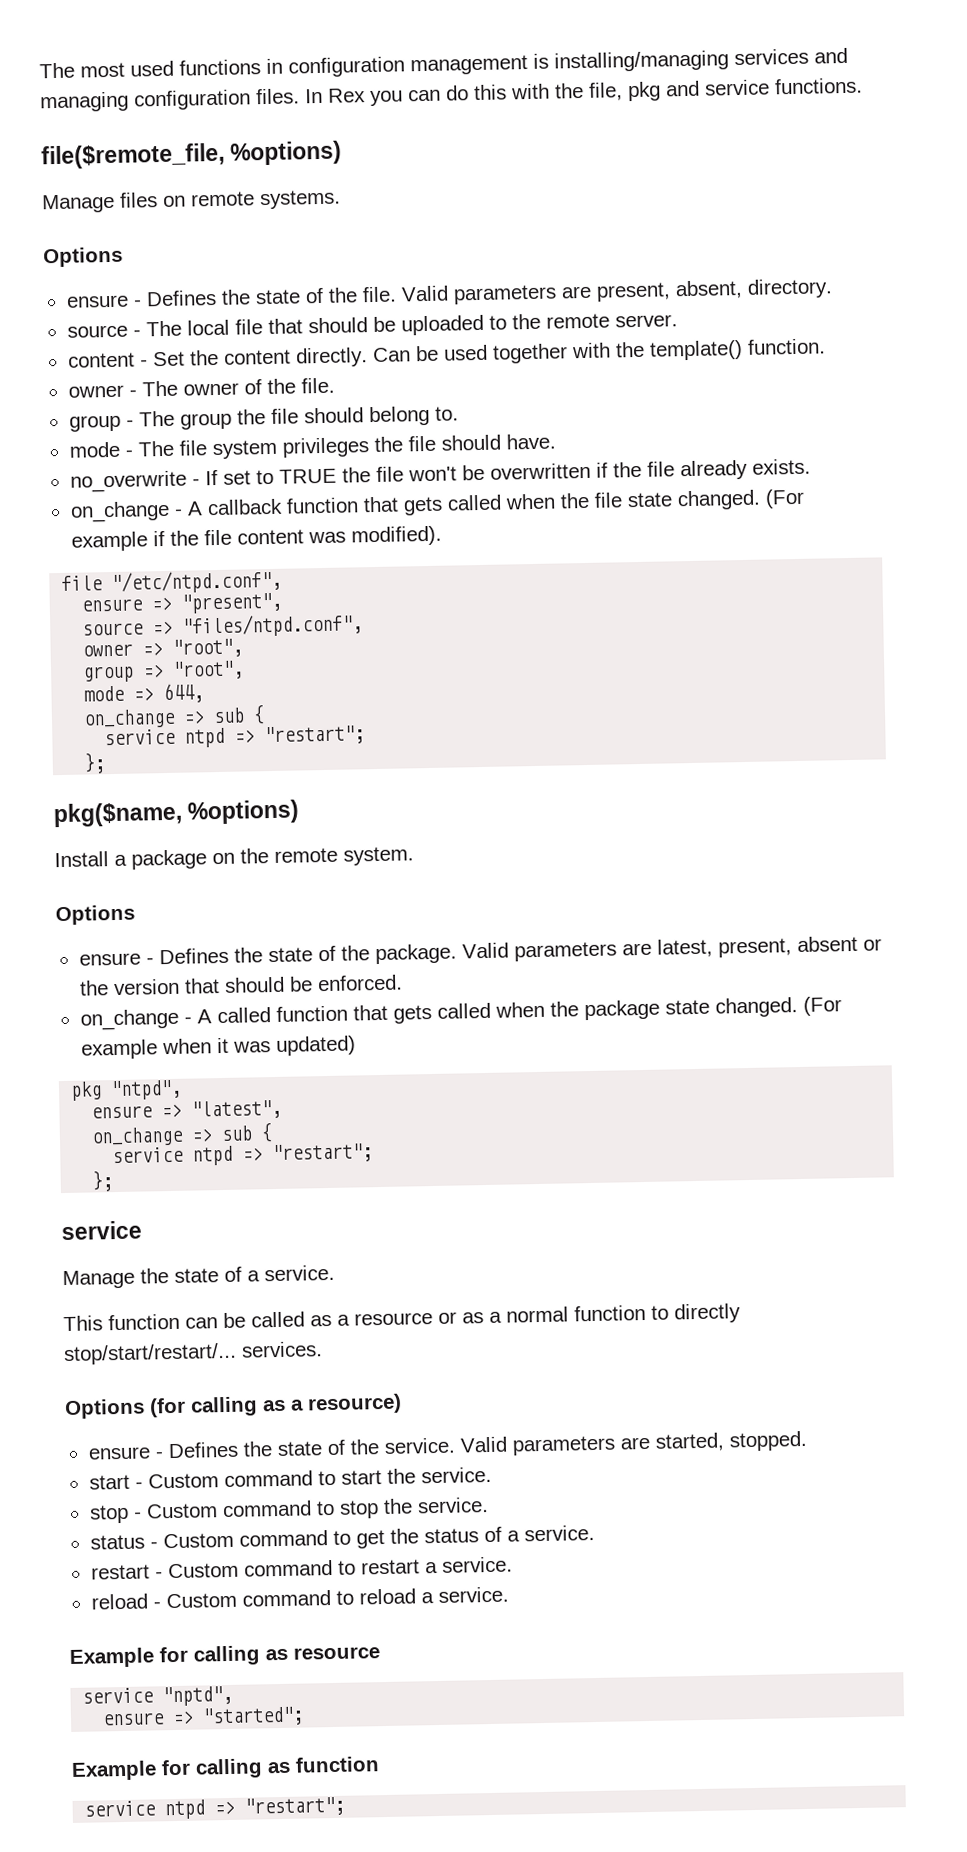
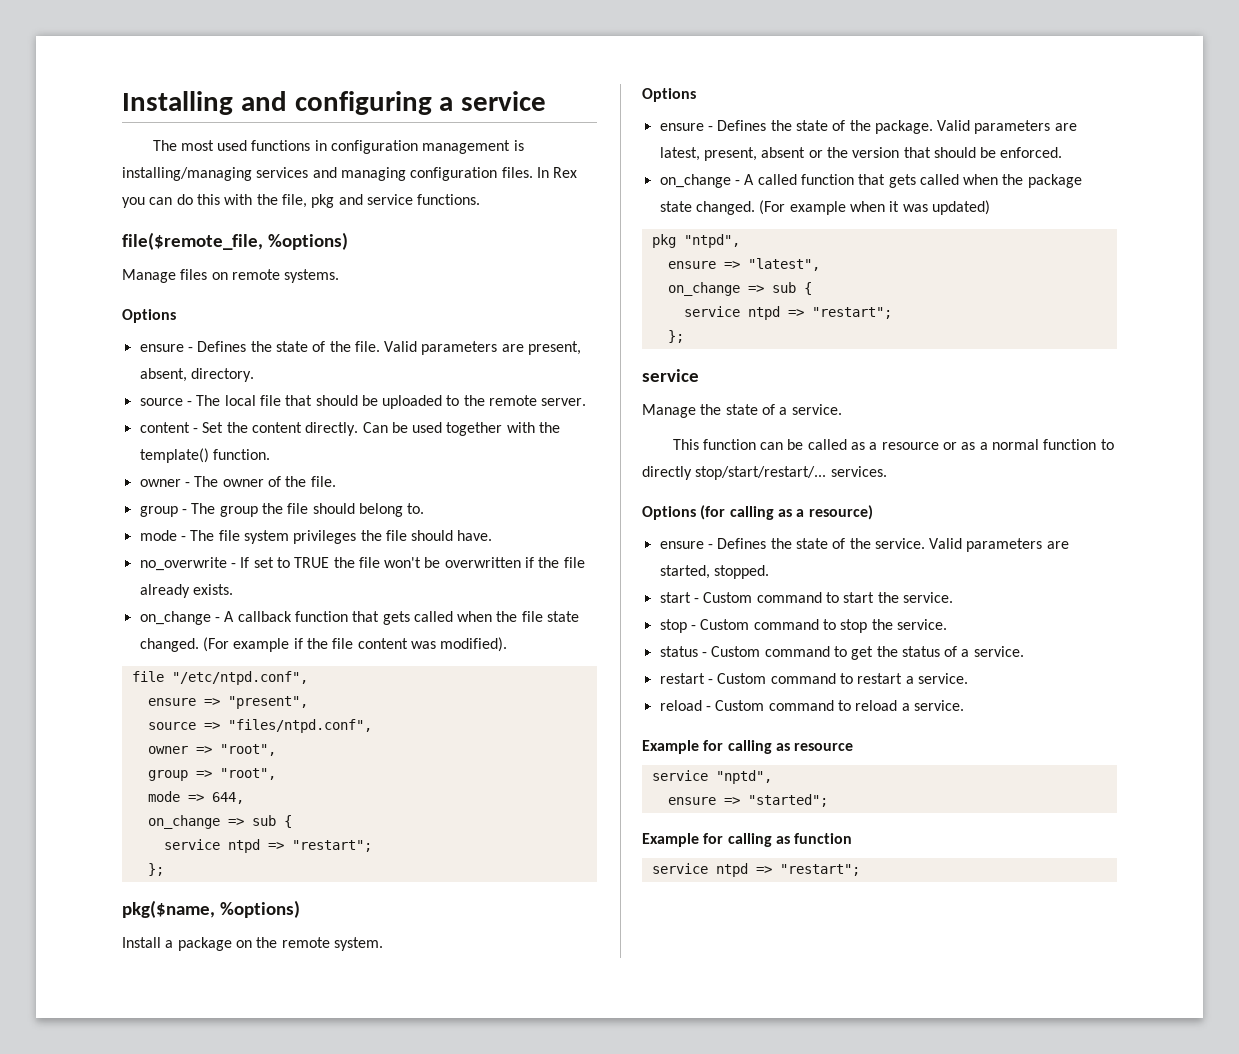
(39, 70) none -> [122,91,547,115] Installing and configuring a service //

